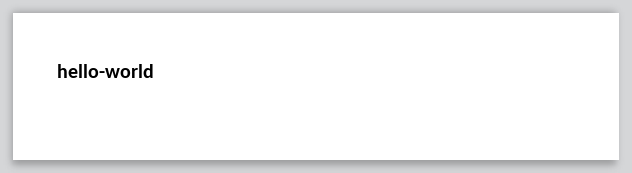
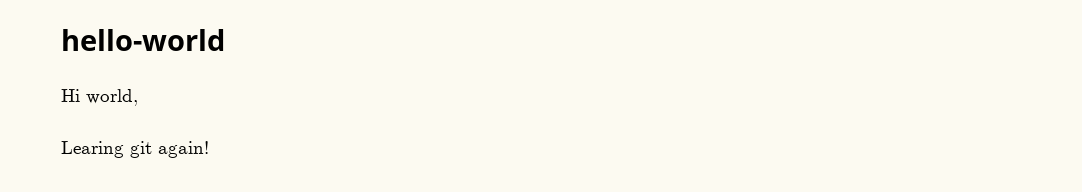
(154, 71) none -> [61,89,138,106] [61,141,209,158] // Hi world, // Learing git again!

